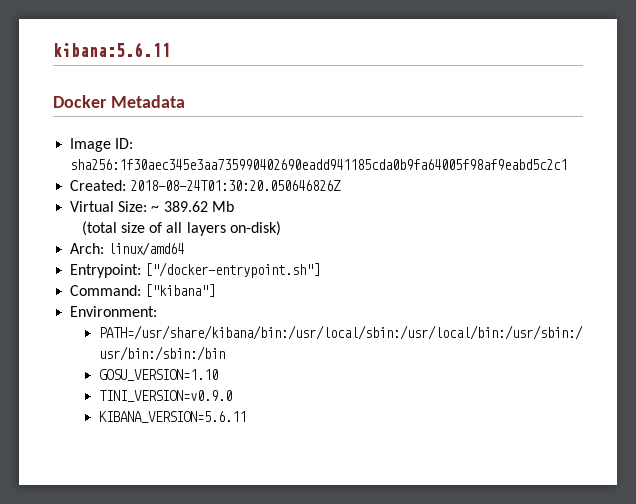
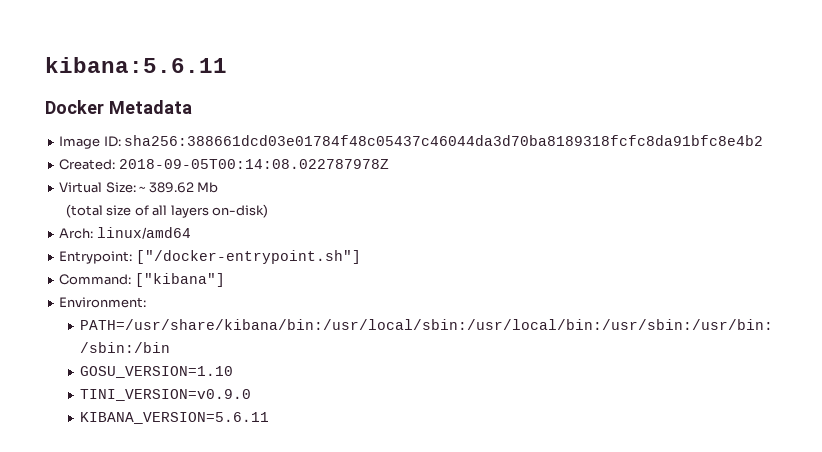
[70,159,568,170] sha256:1f30aec345e3aa735990402690eadd941185cda0b9fa64005f98af9eabd5c2c1 -> [124,135,764,146] sha256:388661dcd03e01784f48c05437c46044da3d70ba8189318fcfc8da91bfc8e4b2
[130,180,342,191] 2018-08-24T01:30:20.050646826Z -> [118,159,389,169] 2018-09-05T00:14:08.022787978Z

